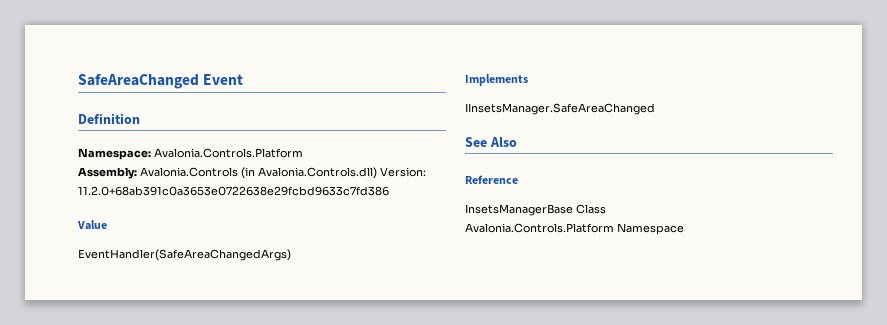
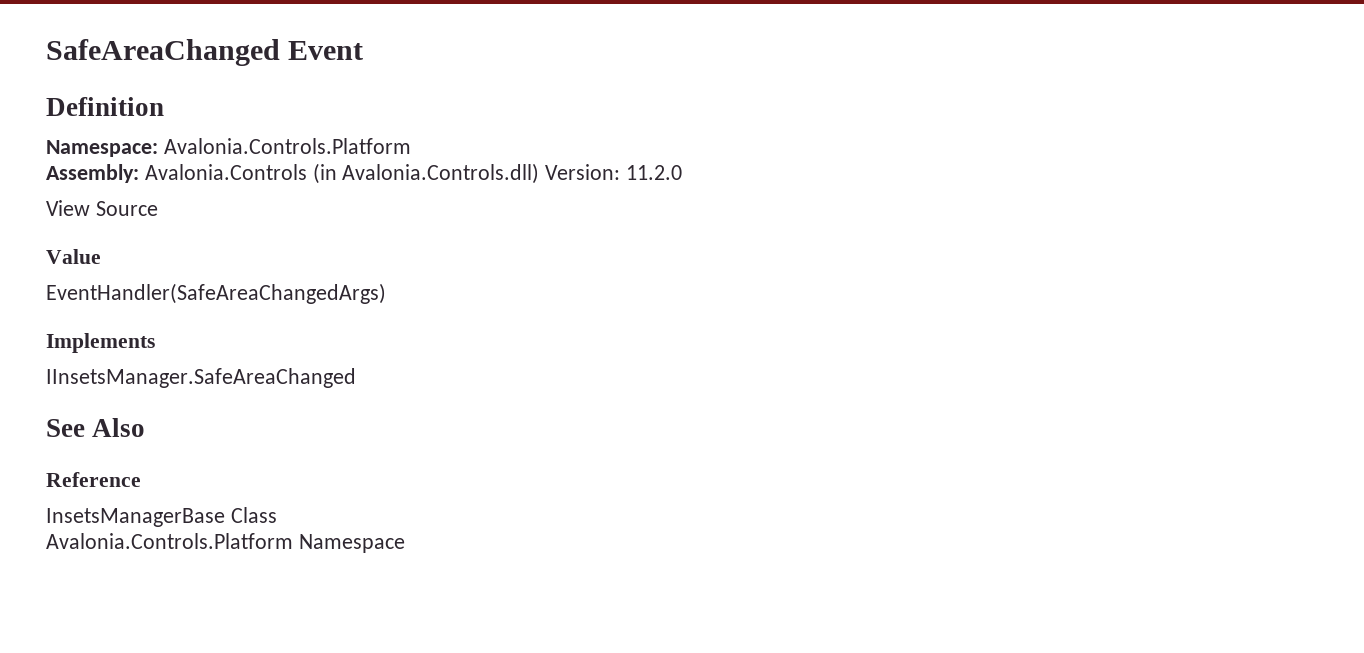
[78,186,389,196] 11.2.0+68ab391c0a3653e0722638e29fcbd9633c7fd386 -> [626,165,683,180] [46,200,158,216] 11.2.0 // View Source

